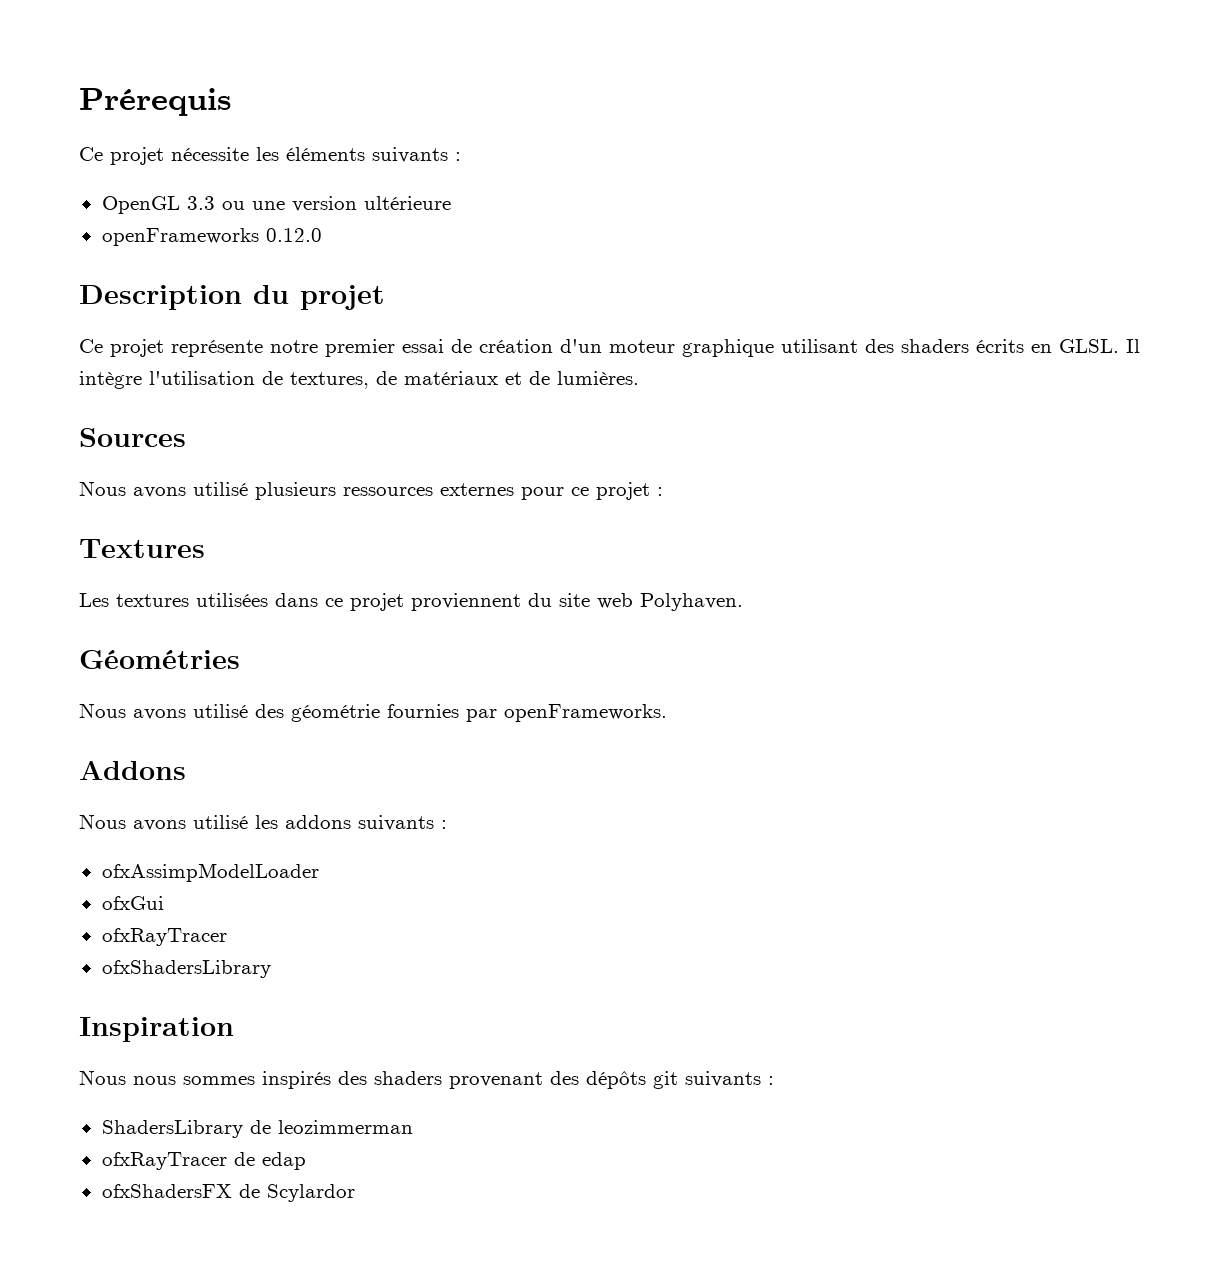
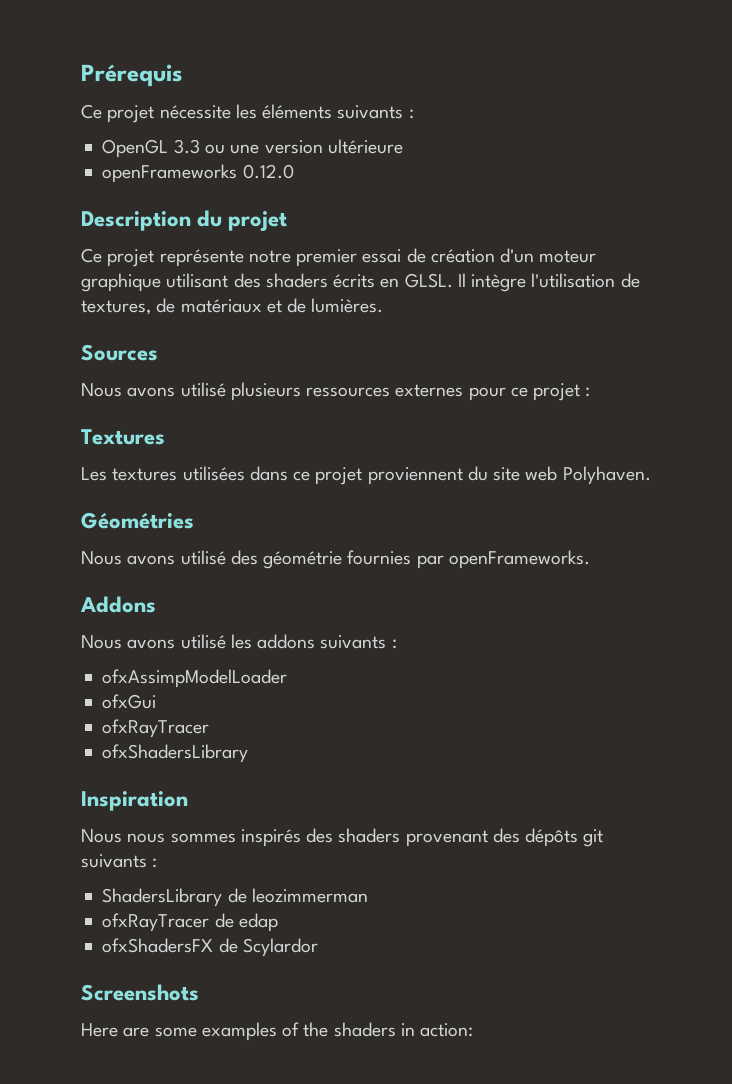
(355, 1193) none -> [81,984,199,1001] [81,1022,474,1041] // Screenshots // Here are some examples of the shaders in action:

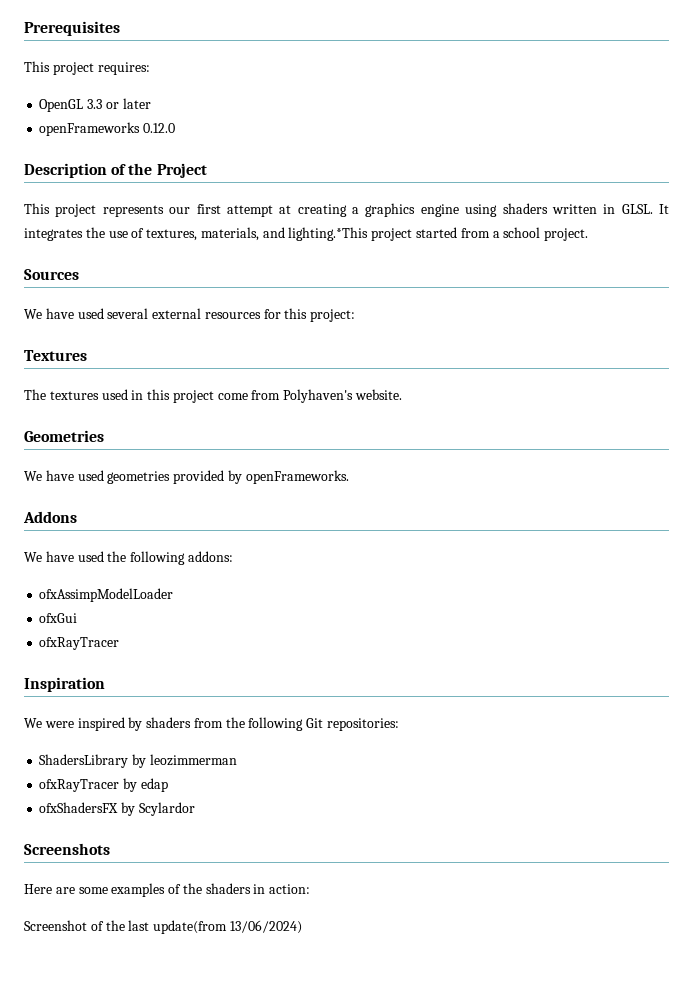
[81,64,183,87] [81,104,414,123] [102,139,403,158] [102,164,294,183] [81,210,288,231] [81,248,597,267] [81,273,640,292] [81,298,384,315] [81,344,158,361] [81,382,591,401] [81,429,165,445] [81,466,651,485] [81,512,194,529] [81,550,590,569] [80,596,156,613] [81,634,397,649] Prérequis // Ce projet nécessite les éléments suivants : // OpenGL 3.3 ou une version ultérieure // openFrameworks 0.12.0 // Description du projet // Ce projet représente notre premier essai de création d'un moteur graphique utilisant des shaders écrits en GLSL. Il intègre l'utilisation de textures, de matériaux et de lumières. // Sources // Nous avons utilisé plusieurs ressources externes pour ce projet : // Textures // Les textures utilisées dans ce projet proviennent du site web Polyhaven. // Géométries // Nous avons utilisé des géométrie fournies par openFrameworks. // Addons // Nous avons utilisé les addons suivants : -> [24,21,120,36] [24,61,150,75] [39,98,151,112] [39,122,176,136] [24,163,207,178] [24,203,669,217] [24,227,589,241] [24,269,79,280] [24,308,356,322] [24,350,87,361] [24,389,403,403] [24,430,104,442] [24,470,349,484] [23,511,77,523] [24,551,233,565] Prerequisites // This project requires: // OpenGL 3.3 or later // openFrameworks 0.12.0 // Description of the Project // This project represents our first attempt at creating a graphics engine using shaders written in GLSL. It integrates the use of textures, materials, and lighting.*This project started from a school project. // Sources // We have used several external resources for this project: // Textures // The textures used in this project come from Polyhaven's website. // Geometries // We have used geometries provided by openFrameworks. // Addons // We have used the following addons:
[102,744,249,763] // ofxShadersLibrary -> (120, 643) none
[81,828,604,847] [81,854,158,868] Nous nous sommes inspirés des shaders provenant des dépôts git suivants : -> [24,717,400,731] We were inspired by shaders from the following Git repositories:
[227,888,247,903] de -> [132,754,147,768] by
[214,913,234,928] de -> [123,778,138,792] by
[218,938,238,953] de -> [121,802,136,816] by
(474, 1030) none -> [24,920,302,934] // Screenshot of the last update(from 13/06/2024)

